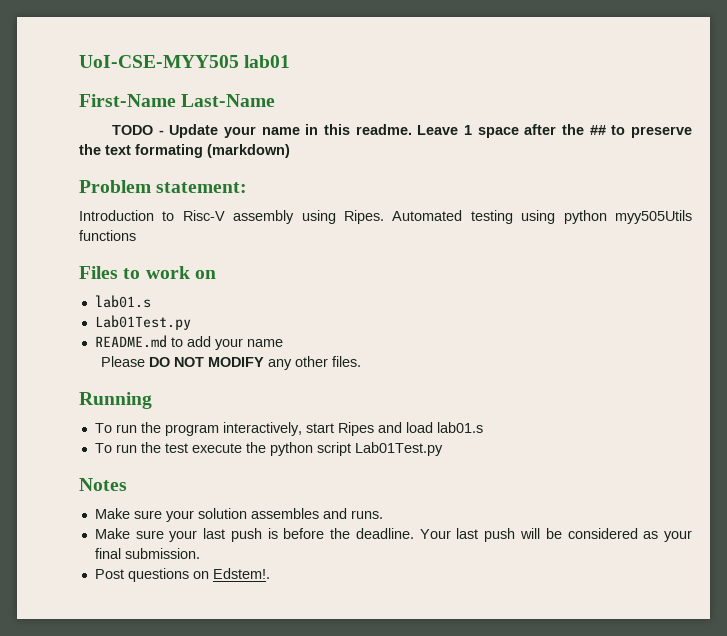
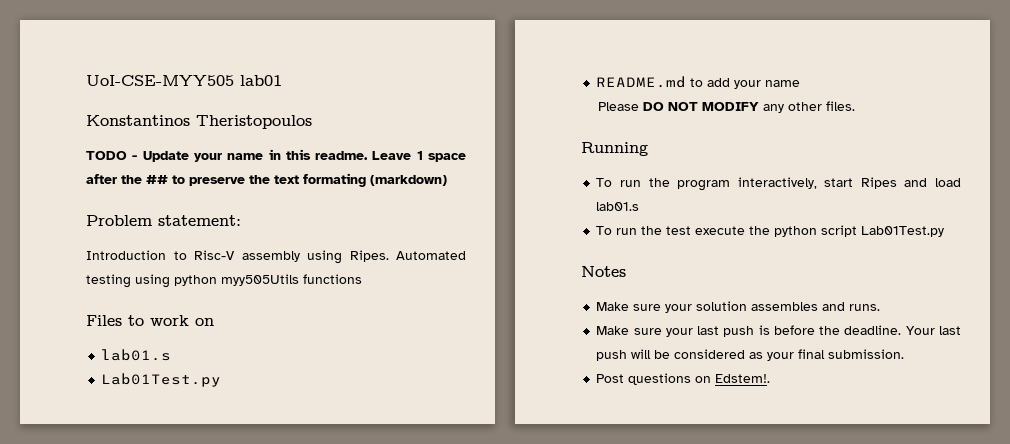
[79,94,276,107] First-Name Last-Name -> [86,115,312,129] Konstantinos Theristopoulos

